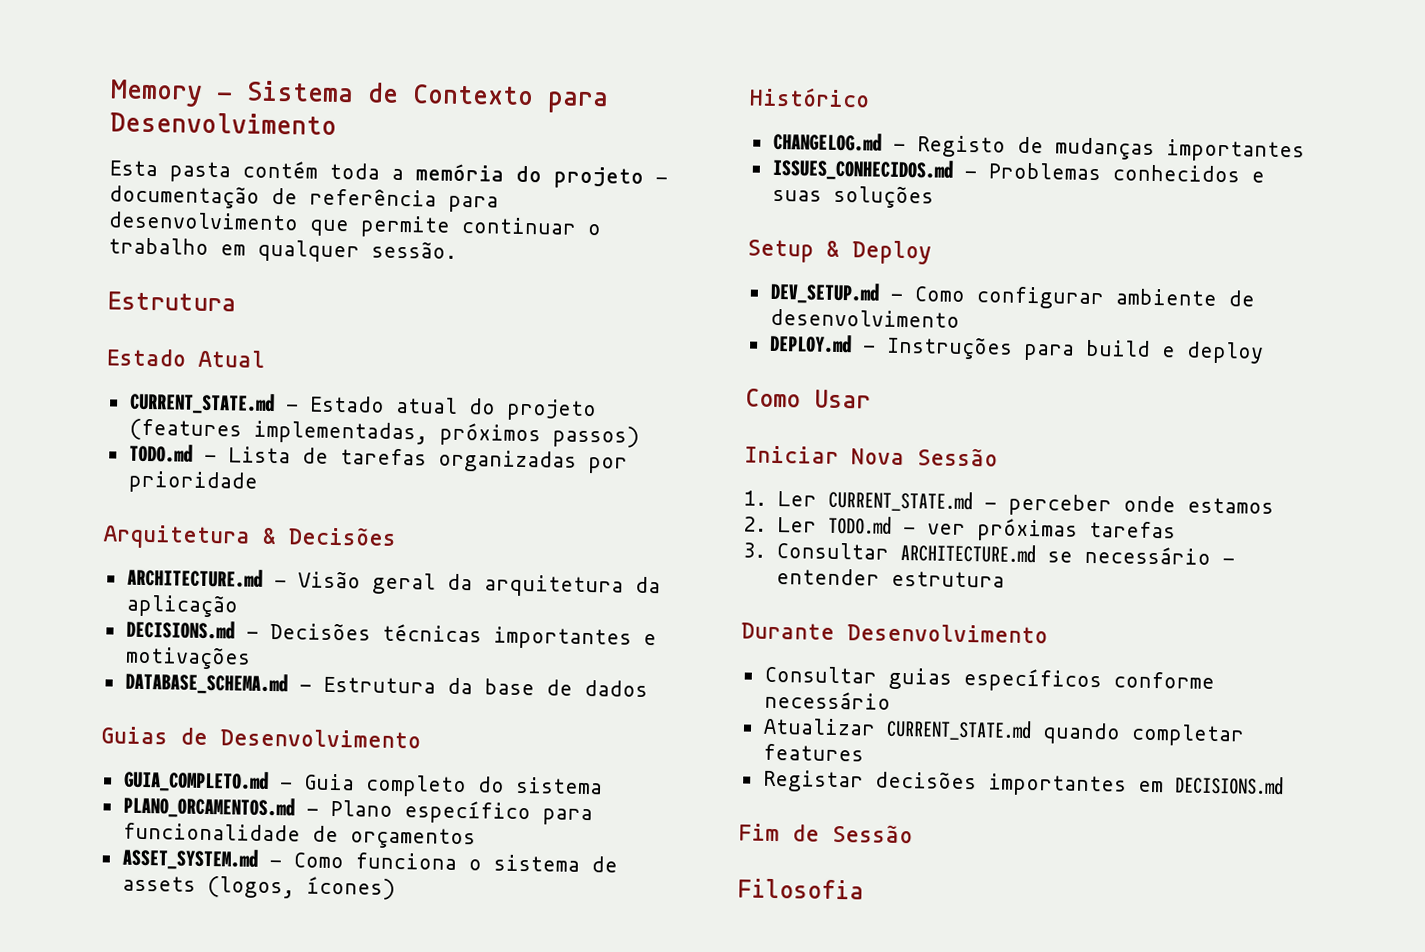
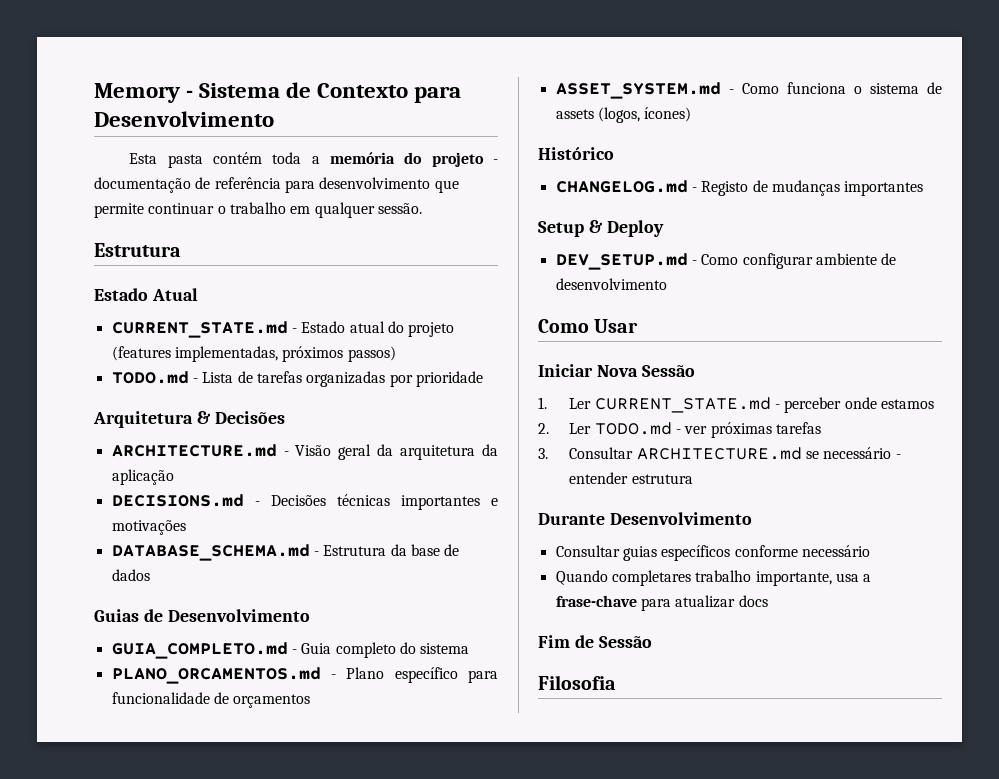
[771,157,1265,183] [771,184,934,209] // ISSUES_CONHECIDOS.md - Problemas conhecidos e suas soluções -> (924, 188) none
[768,333,1264,364] // DEPLOY.md - Instruções para build e deploy -> (667, 284) none
[762,717,1245,747] [762,743,864,762] [762,769,1284,797] Atualizar CURRENT_STATE.md quando completar features // Registar decisões importantes em DECISIONS.md -> [555,570,872,586] [555,595,768,611] Quando completares trabalho importante, usa a frase-chave para atualizar docs

